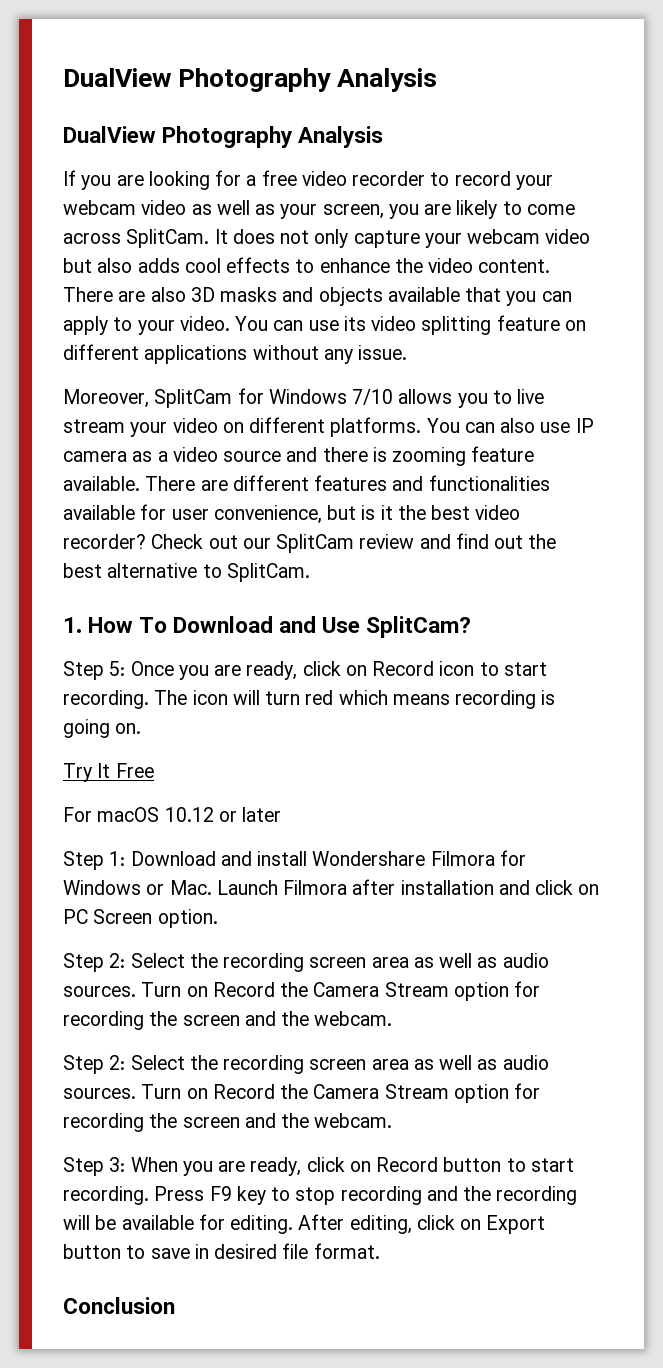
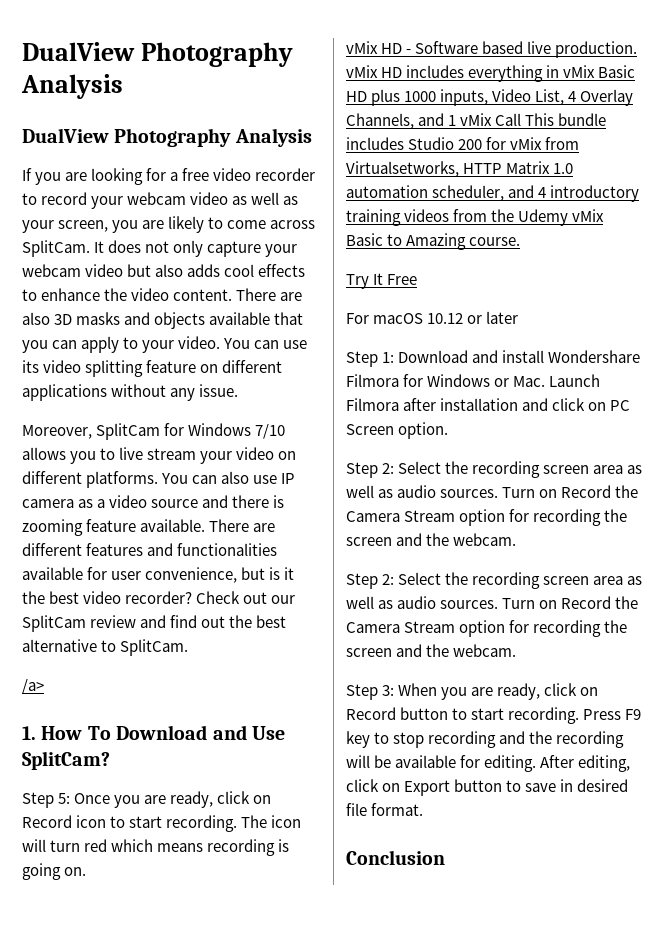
(310, 572) none -> [22,679,44,694] // /a>
(142, 728) none -> [346,41,638,58] [346,65,636,82] [346,89,634,106] [346,113,607,129] [346,137,580,150] [346,161,574,177] [346,185,640,202] [346,209,605,226] [346,233,521,250] // vMix HD - Software based live production. vMix HD includes everything in vMix Basic HD plus 1000 inputs, Video List, 4 Overlay Channels, and 1 vMix Call This bundle includes Studio 200 for vMix from Virtualsetworks, HTTP Matrix 1.0 automation scheduler, and 4 introductory training videos from the Udemy vMix Basic to Amazing course.

